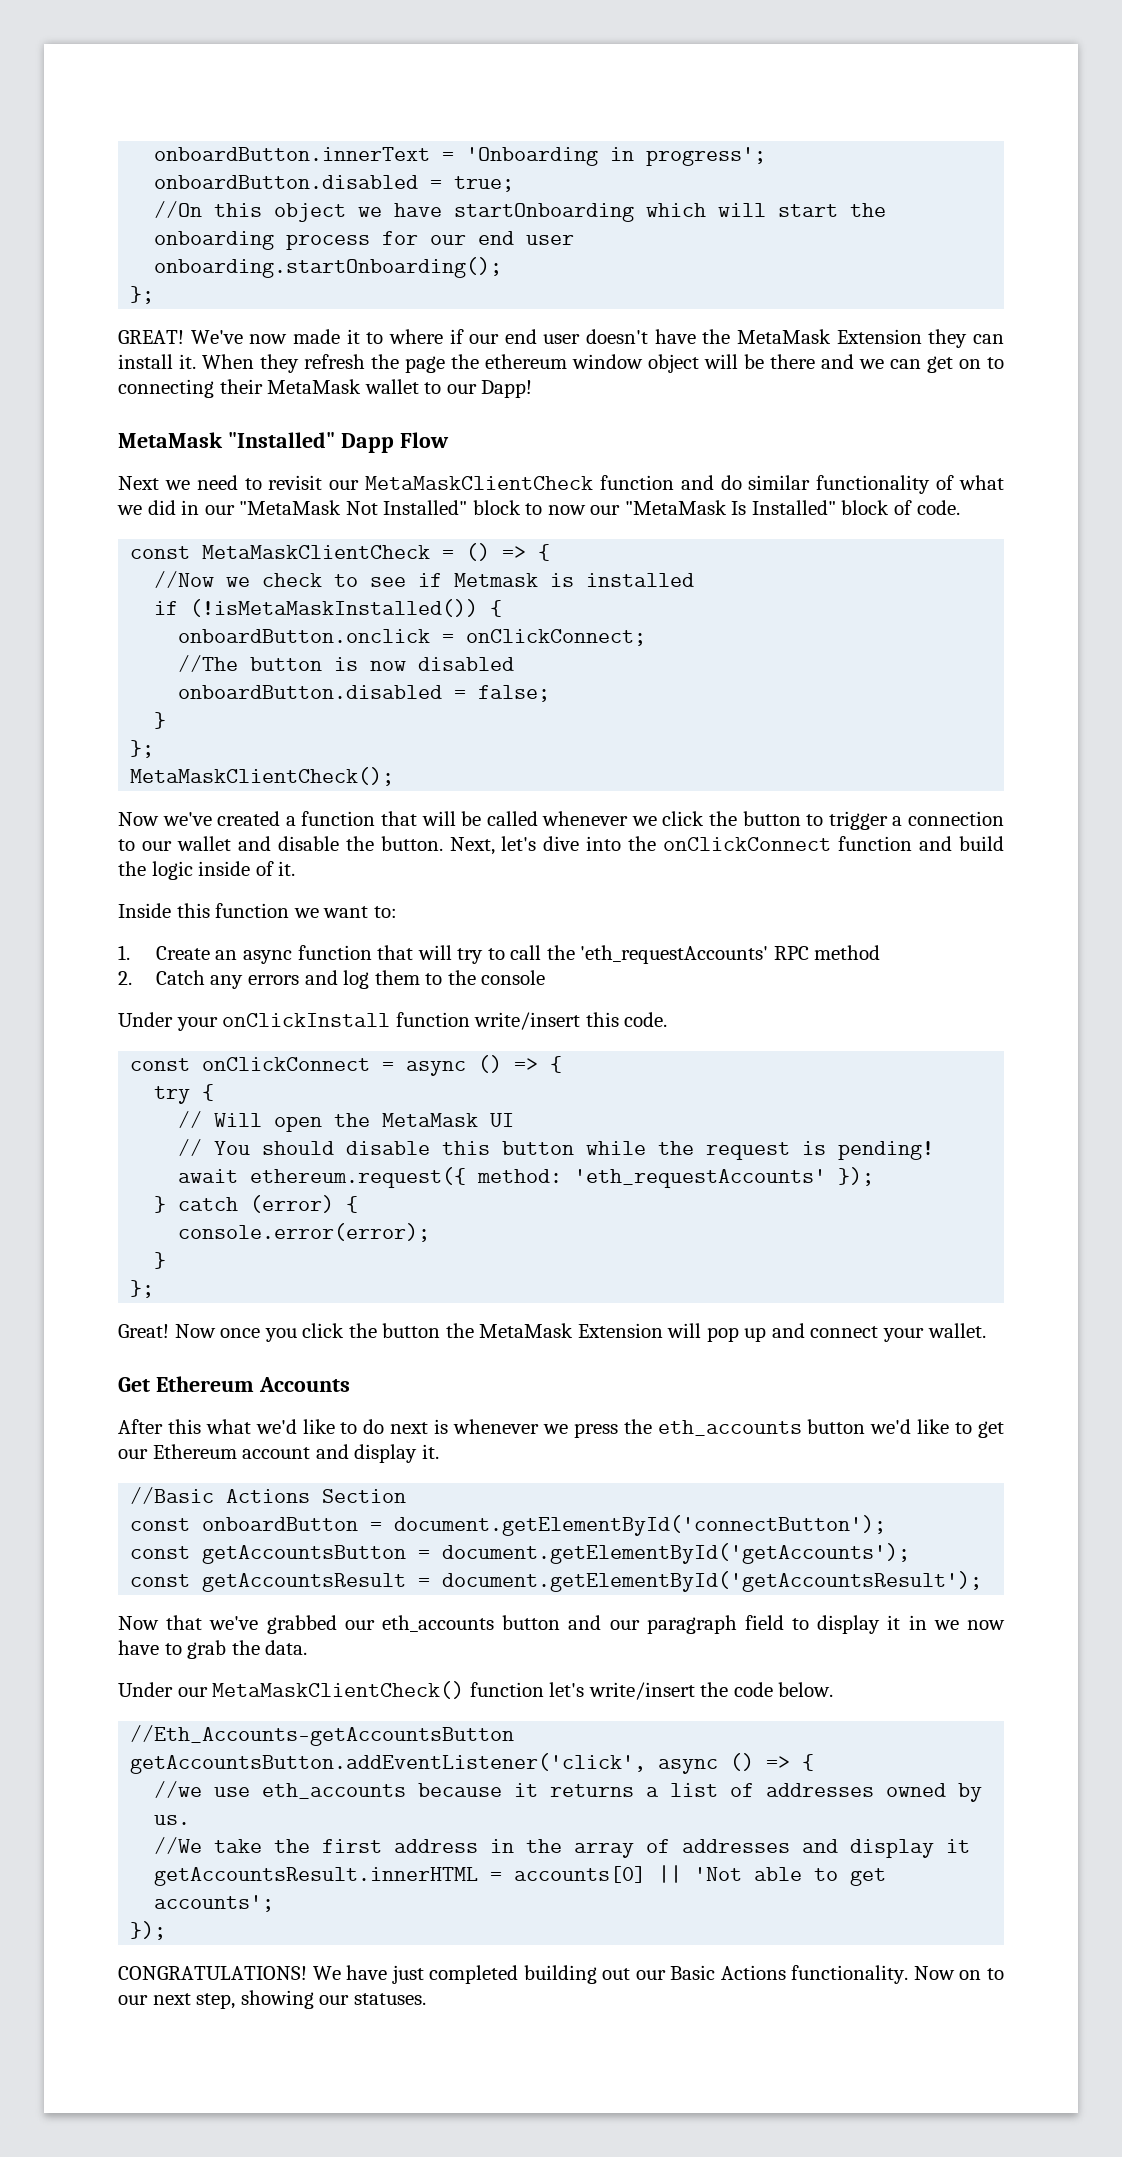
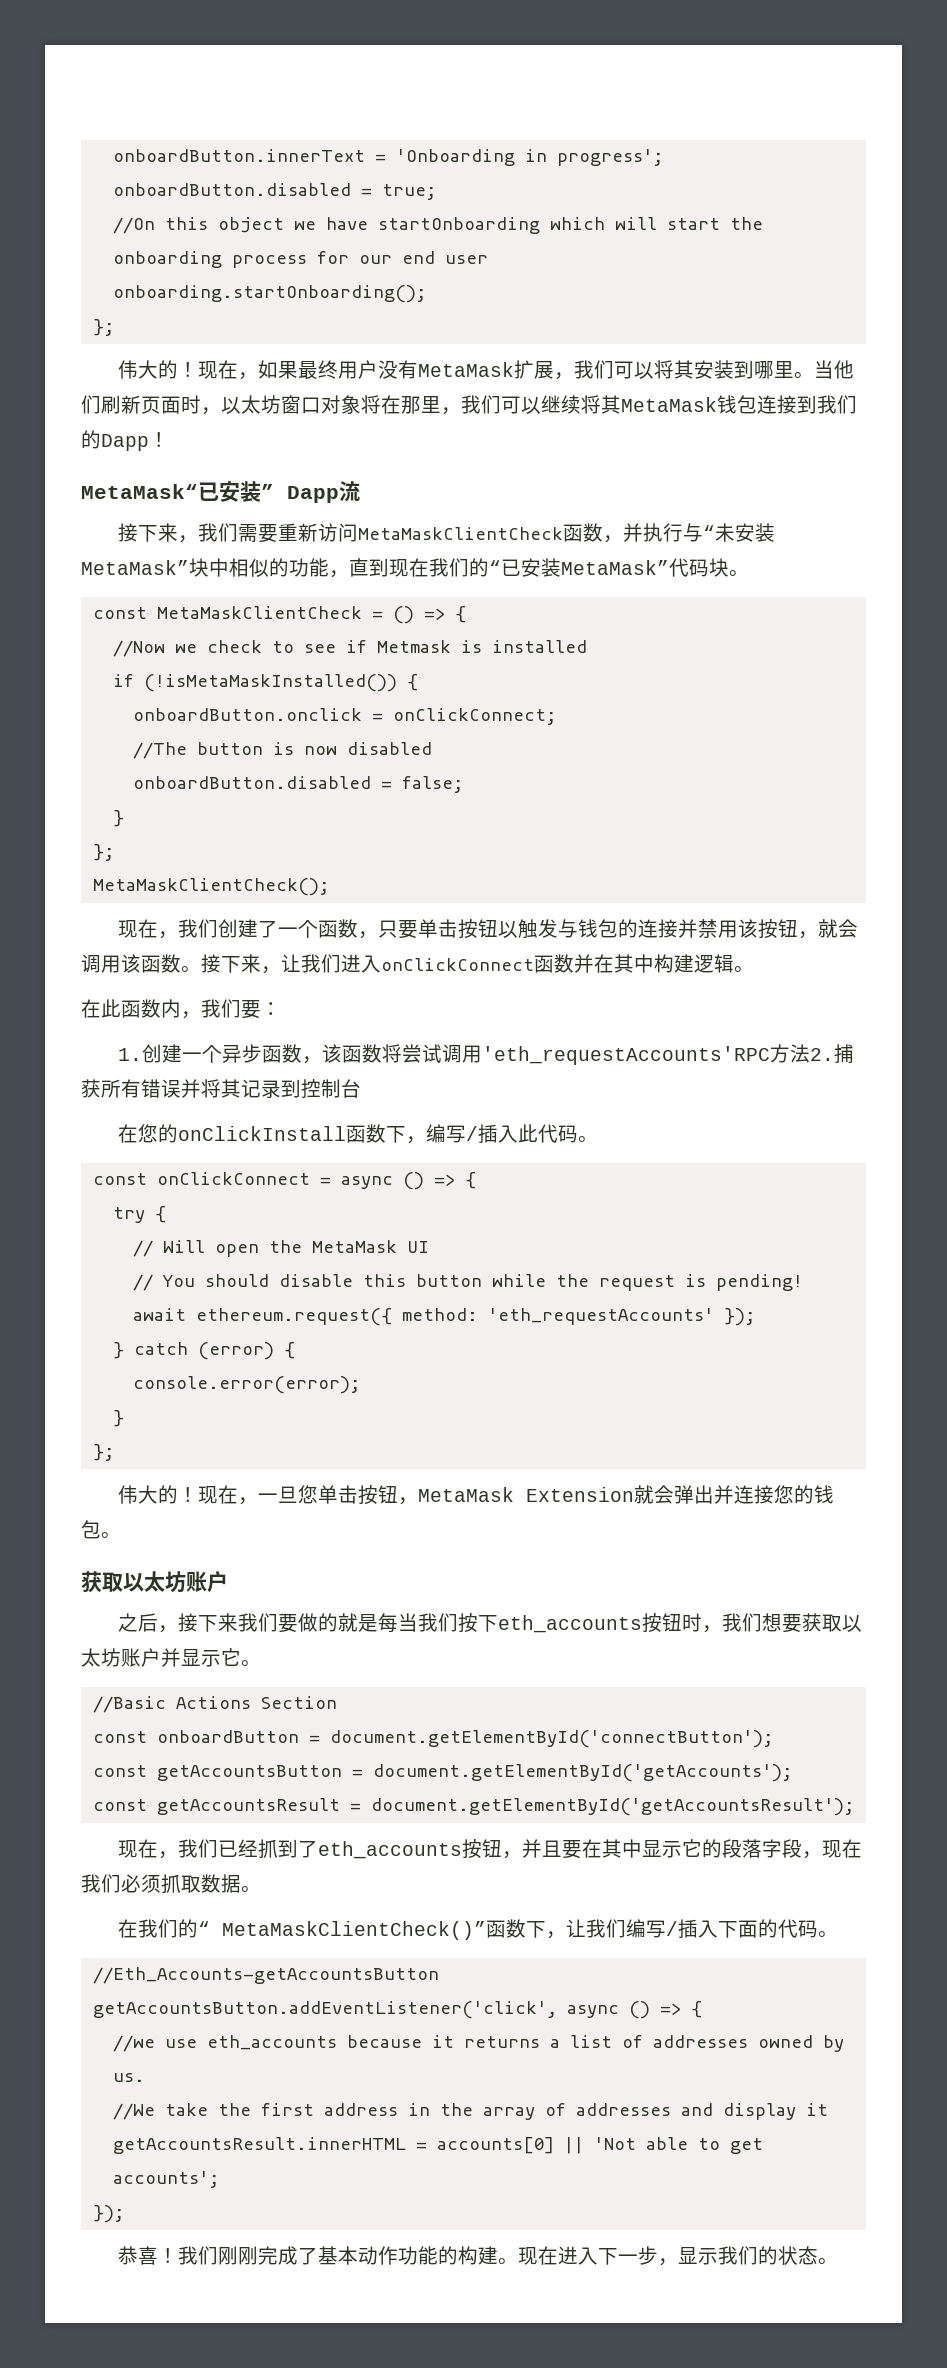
[118,329,1004,348] [118,354,1004,373] [118,379,533,398] [118,432,449,453] [118,475,1004,494] [117,500,960,515] GREAT! We've now made it to where if our end user doesn't have the MetaMask Extension they can install it. When they refresh the page the ethereum window object will be there and we can get on to connecting their MetaMask wallet to our Dapp! // MetaMask "Installed" Dapp Flow // Next we need to revisit our MetaMaskClientCheck function and do similar functionality of what we did in our "MetaMask Not Installed" block to now our "MetaMask Is Installed" block of code. -> [117,360,854,380] [81,395,857,415] [81,430,169,451] [81,481,360,503] [117,523,775,543] [81,558,749,578] 伟大的！现在，如果最终用户没有MetaMask扩展，我们可以将其安装到哪里。当他们刷新页面时，以太坊窗口对象将在那里，我们可以继续将其MetaMask钱包连接到我们的Dapp！ // MetaMask“已安装” Dapp流 // 接下来，我们需要重新访问MetaMaskClientCheck函数，并执行与“未安装MetaMask”块中相似的功能，直到现在我们的“已安装MetaMask”代码块。
[118,811,1005,830] [118,836,1004,855] [118,861,296,880] [118,903,397,918] [118,945,881,964] [118,970,546,989] [118,1012,668,1031] Now we've created a function that will be called whenever we click the button to trigger a connection to our wallet and disable the button. Next, let's dive into the onClickConnect function and build the logic inside of it. // Inside this function we want to: // 1. Create an async function that will try to call the 'eth_requestAccounts' RPC method // 2. Catch any errors and log them to the console // Under your onClickInstall function write/insert this code. -> [117,919,858,939] [81,954,754,974] [81,999,281,1019] [117,1044,854,1065] [81,1079,361,1099] [117,1124,598,1144] 现在，我们创建了一个函数，只要单击按钮以触发与钱包的连接并禁用该按钮，就会调用该函数。接下来，让我们进入onClickConnect函数并在其中构建逻辑。 // 在此函数内，我们要： // 1.创建一个异步函数，该函数将尝试调用'eth_requestAccounts'RPC方法2.捕获所有错误并将其记录到控制台 // 在您的onClickInstall函数下，编写/插入此代码。
[118,1323,986,1342] [118,1376,350,1392] [118,1419,1005,1438] [118,1444,439,1463] Great! Now once you click the button the MetaMask Extension will pop up and connect your wallet. // Get Ethereum Accounts // After this what we'd like to do next is whenever we press the eth_accounts button we'd like to get our Ethereum account and display it. -> [117,1485,834,1505] [81,1520,121,1539] [81,1571,228,1593] [117,1613,862,1633] [81,1648,261,1667] 伟大的！现在，一旦您单击按钮，MetaMask Extension就会弹出并连接您的钱包。 // 获取以太坊账户 // 之后，接下来我们要做的就是每当我们按下eth_accounts按钮时，我们想要获取以太坊账户并显示它。
[118,1615,1005,1634] [118,1640,308,1659] [118,1681,834,1700] Now that we've grabbed our eth_accounts button and our paragraph field to display it in we now have to grab the data. // Under our MetaMaskClientCheck() function let's write/insert the code below. -> [117,1839,862,1859] [81,1874,261,1894] [117,1919,838,1940] 现在，我们已经抓到了eth_accounts按钮，并且要在其中显示它的段落字段，现在我们必须抓取数据。 // 在我们的“ MetaMaskClientCheck()”函数下，让我们编写/插入下面的代码。
[118,1965,1005,1984] [118,1990,426,2009] CONGRATULATIONS! We have just completed building out our Basic Actions functionality. Now on to our next step, showing our statuses. -> [117,2246,838,2266] 恭喜！我们刚刚完成了基本动作功能的构建。现在进入下一步，显示我们的状态。

